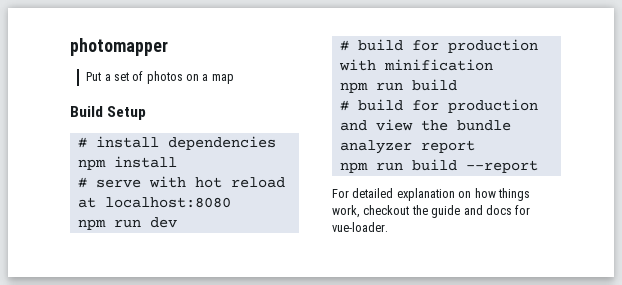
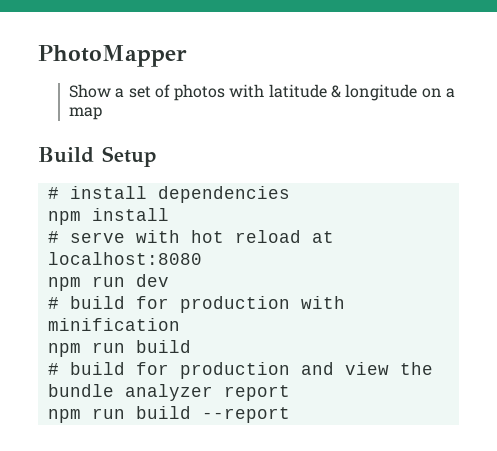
[70,38,168,56] [86,72,102,81] photomapper // Put -> [38,45,187,67] [68,84,111,98] PhotoMapper // Show
(183, 77) none -> [229,84,418,101] with latitude & longitude
[332,188,530,201] [332,205,531,218] [332,222,388,232] // For detailed explanation on how things work, checkout the guide and docs for vue-loader. -> (290, 415) none

